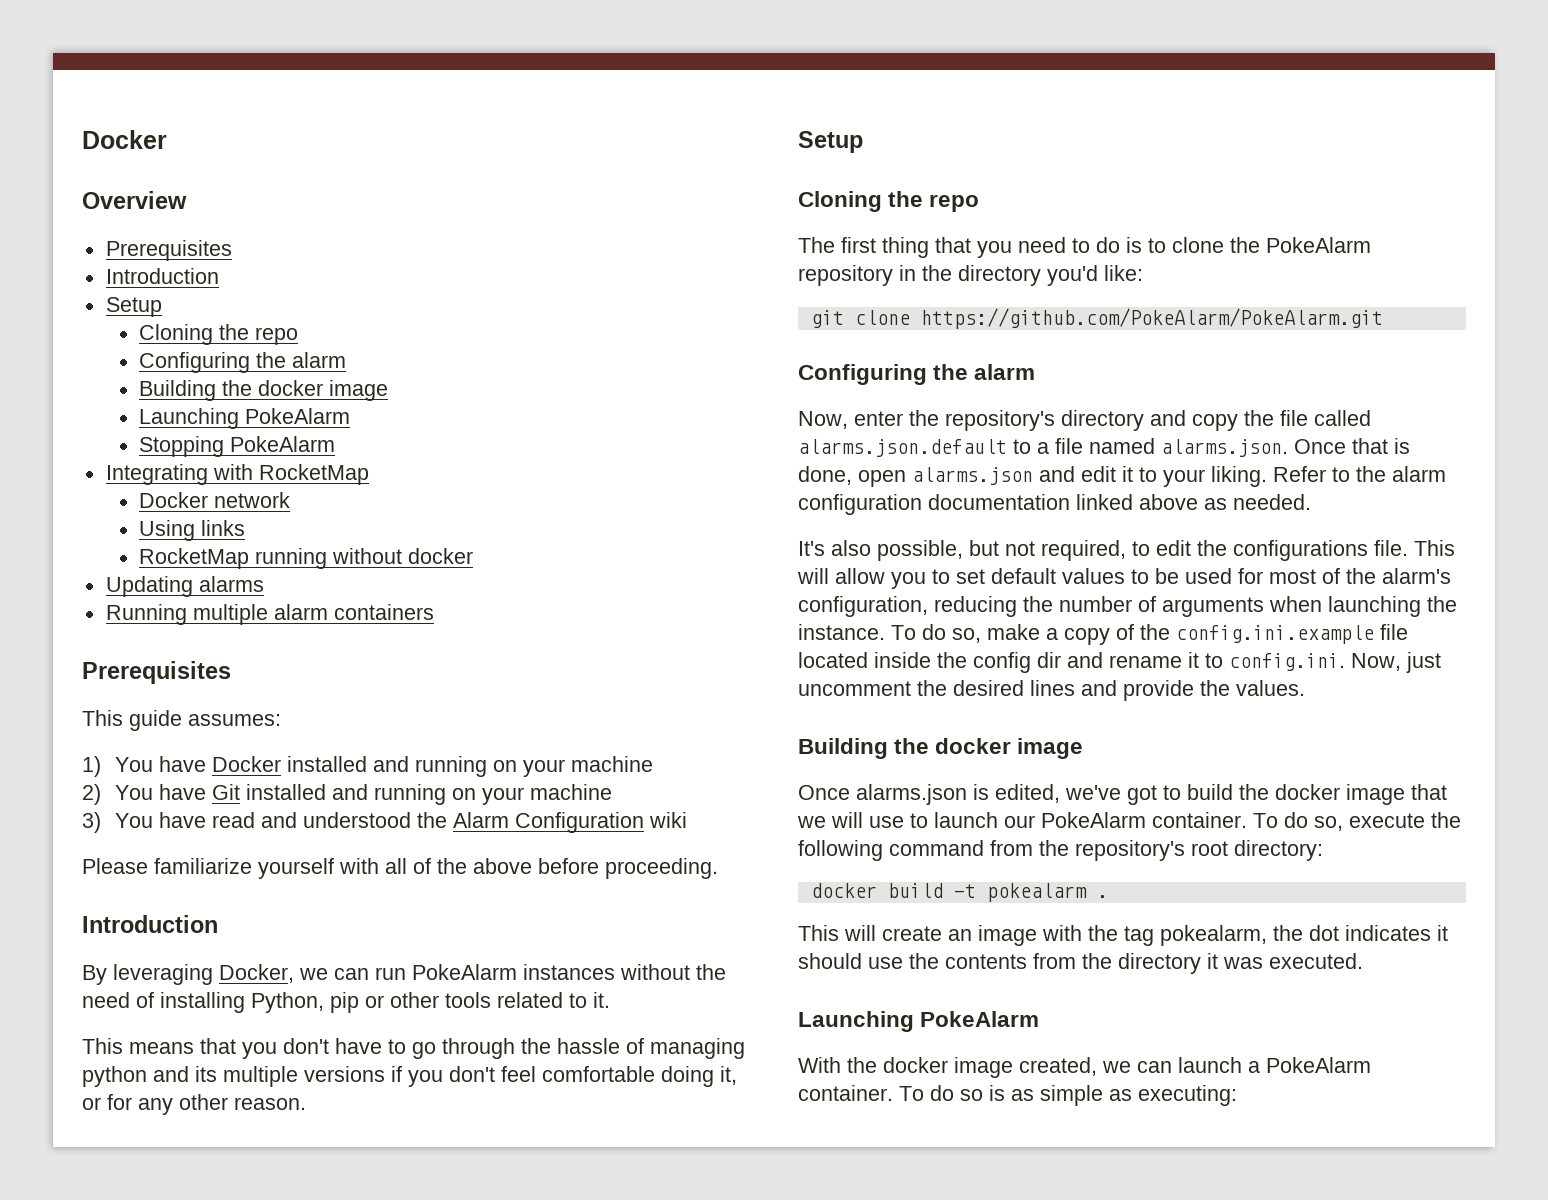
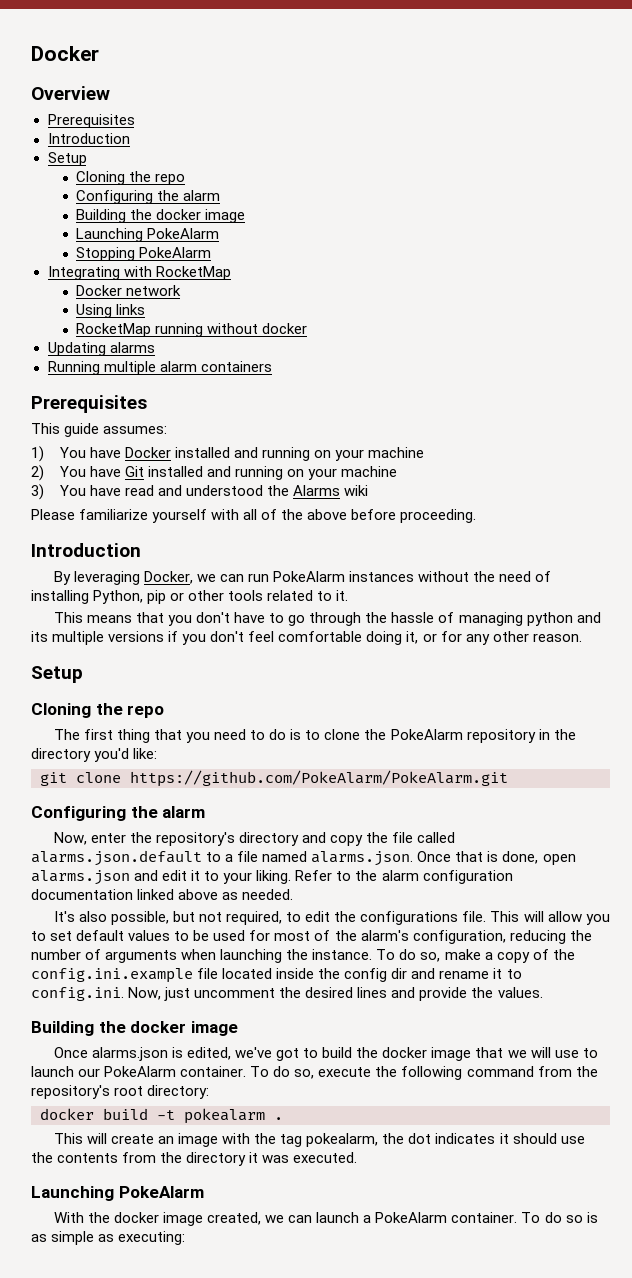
[453,812,645,833] Alarm Configuration -> [293,485,341,496] Alarms

